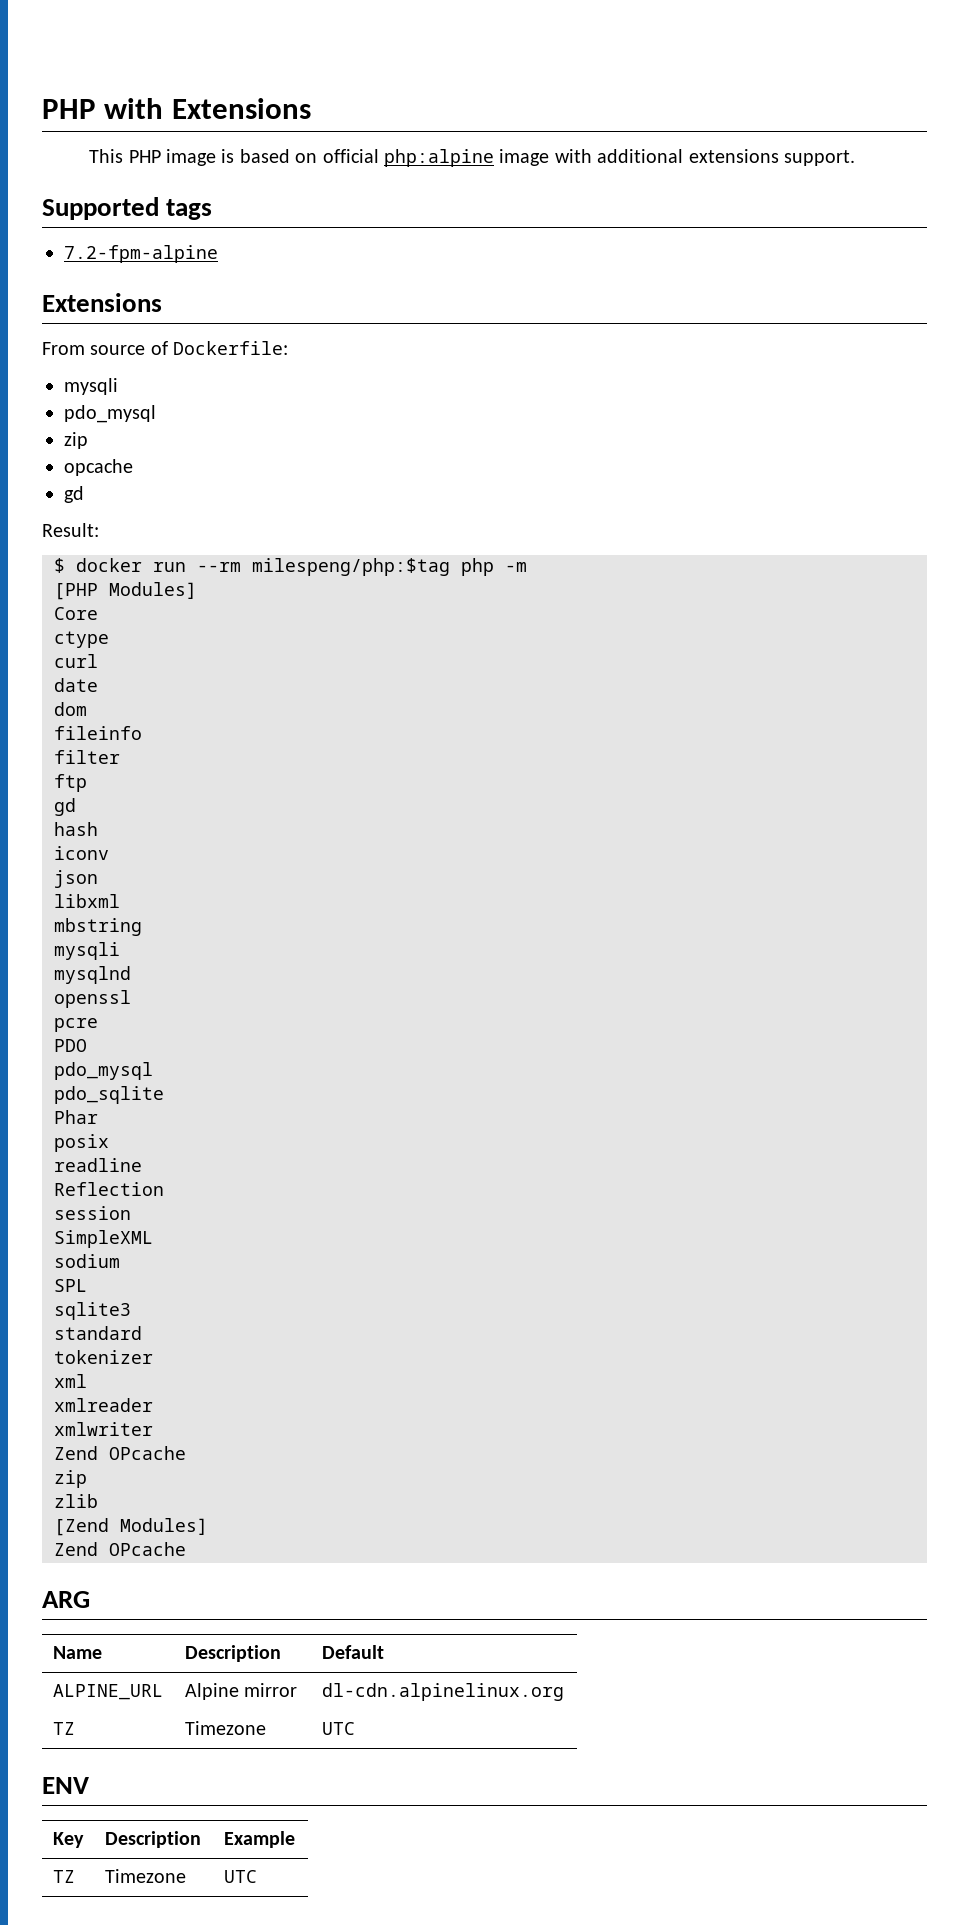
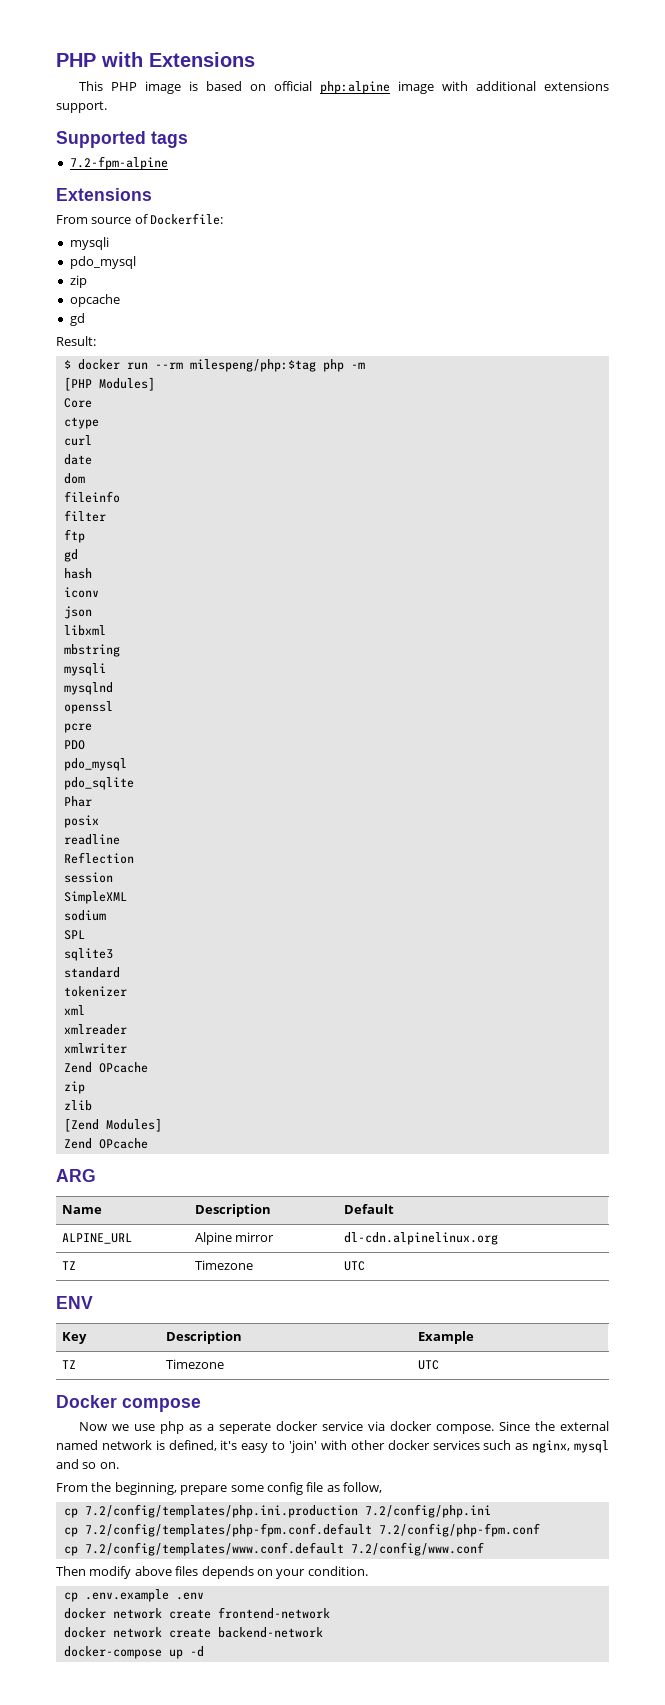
(257, 1876) none -> [56,1395,201,1412] [79,1421,610,1434] [56,1440,610,1453] [56,1459,119,1469] [56,1482,382,1495] [63,1504,491,1518] [63,1523,540,1537] [63,1542,484,1556] [56,1566,368,1579] [63,1589,204,1602] [63,1607,330,1619] [63,1627,323,1638] [63,1646,204,1659] // Docker compose // Now we use php as a seperate docker service via docker compose. Since the external named network is defined, it's easy to 'join' with other docker services such as nginx, mysql and so on. // From the beginning, prepare some config file as follow, // cp 7.2/config/templates/php.ini.production 7.2/config/php.ini // cp 7.2/config/templates/php-fpm.conf.default 7.2/config/php-fpm.conf // cp 7.2/config/templates/www.conf.default 7.2/config/www.conf // Then modify above files depends on your condition. // cp .env.example .env // docker network create frontend-network // docker network create backend-network // docker-compose up -d

